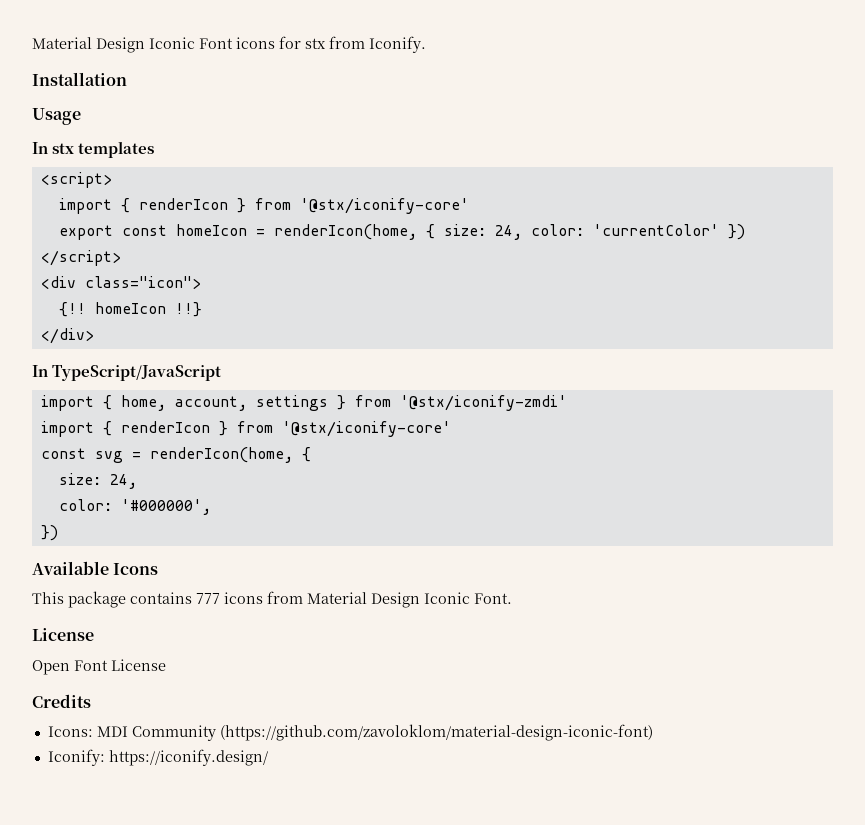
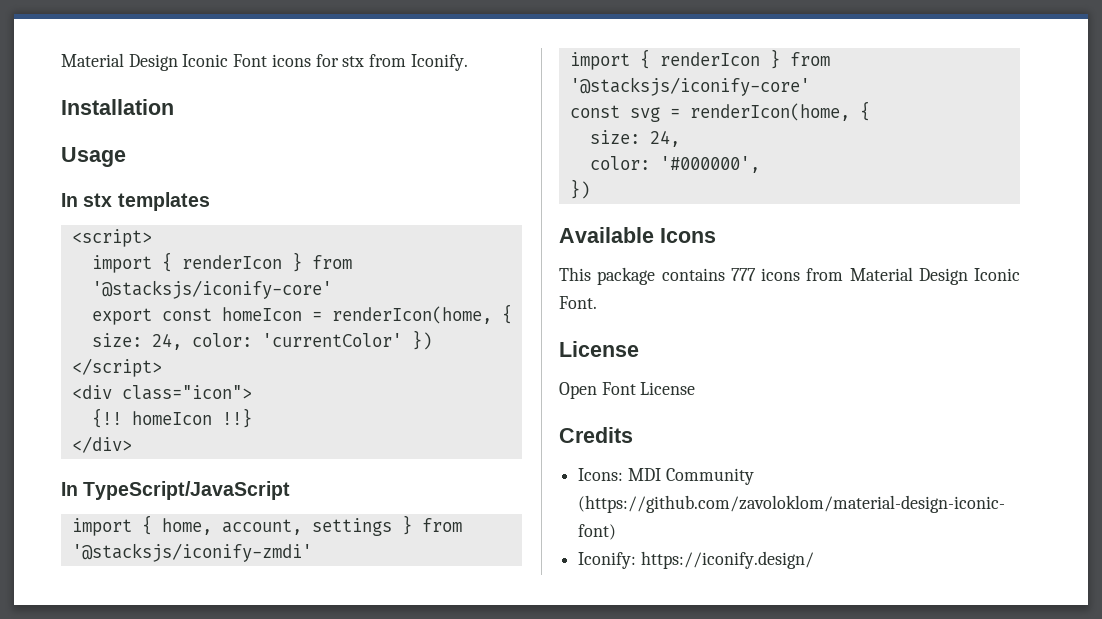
[299,198,469,214] '@stx/iconify-core' -> [91,280,332,299] '@stacksjs/iconify-core'
[399,395,567,411] [40,421,451,437] '@stx/iconify-zmdi' // import { renderIcon } from '@stx/iconify-core' -> [71,543,312,562] [569,49,830,70] [569,77,810,96] '@stacksjs/iconify-zmdi' // import { renderIcon } from '@stacksjs/iconify-core'

